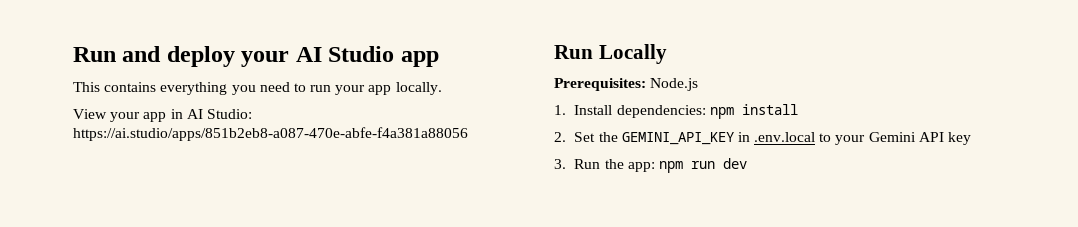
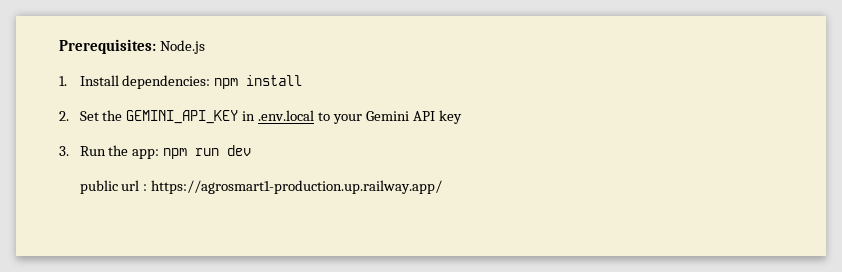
[73,46,439,67] [73,82,442,95] [73,109,252,122] [73,127,468,141] [554,44,667,64] Run and deploy your AI Studio app // This contains everything you need to run your app locally. // View your app in AI Studio: https://ai.studio/apps/851b2eb8-a087-470e-abfe-f4a381a88056 // Run Locally // -> (59, 46) none
(747, 163) none -> [79,180,443,194] // public url : https://agrosmart1-production.up.railway.app/

